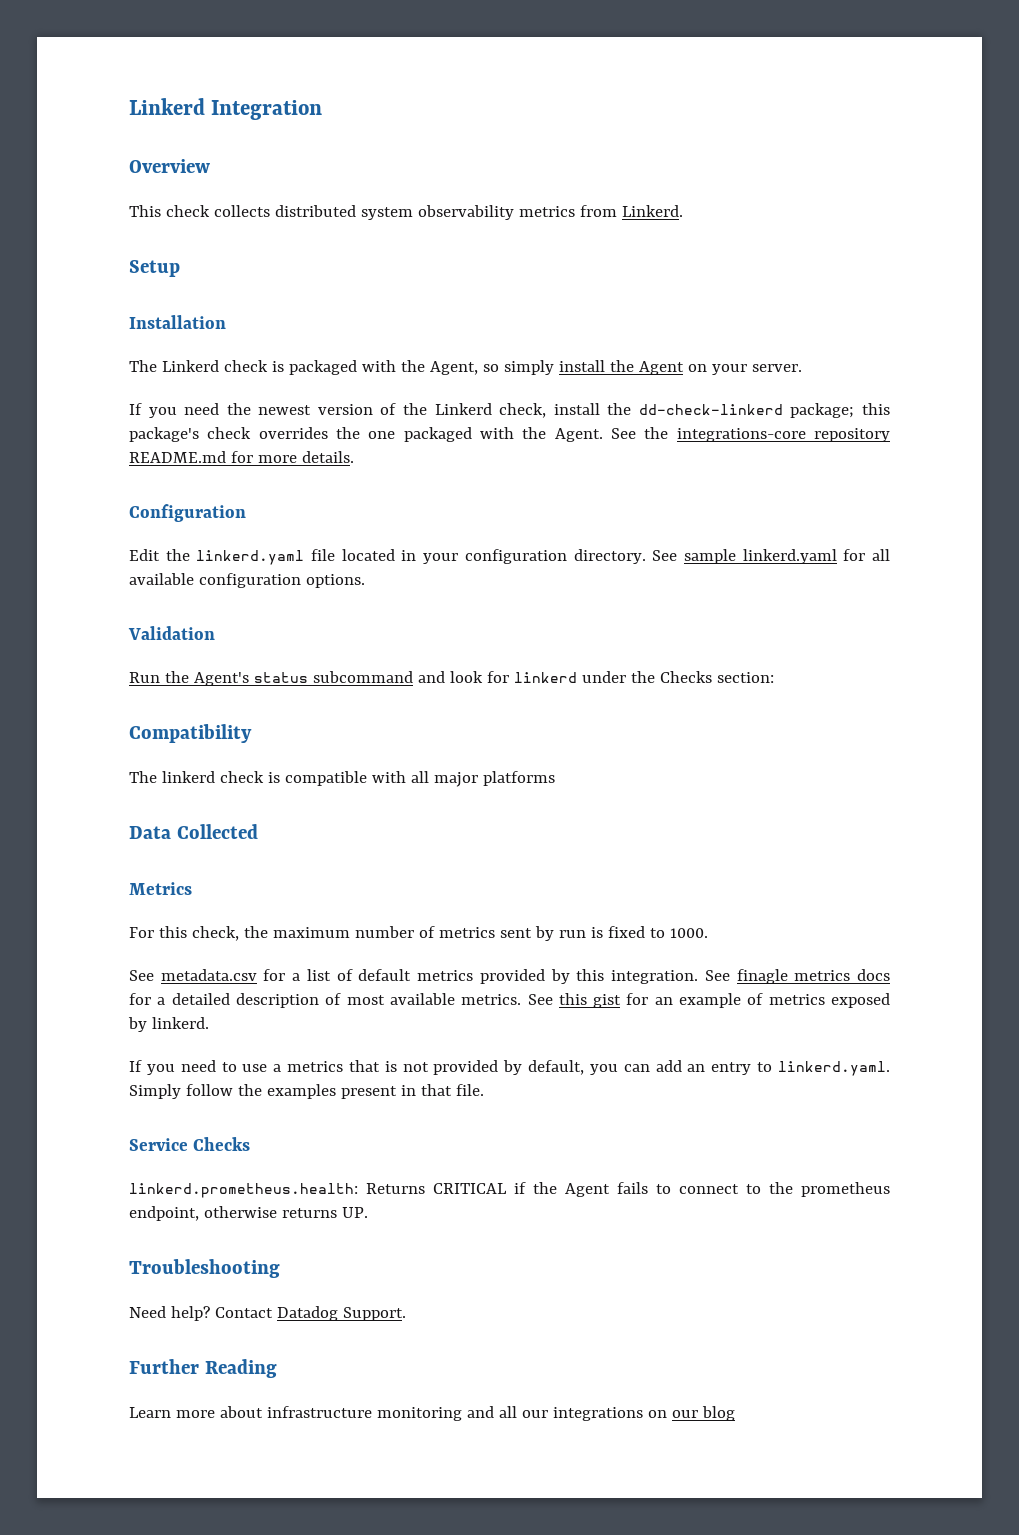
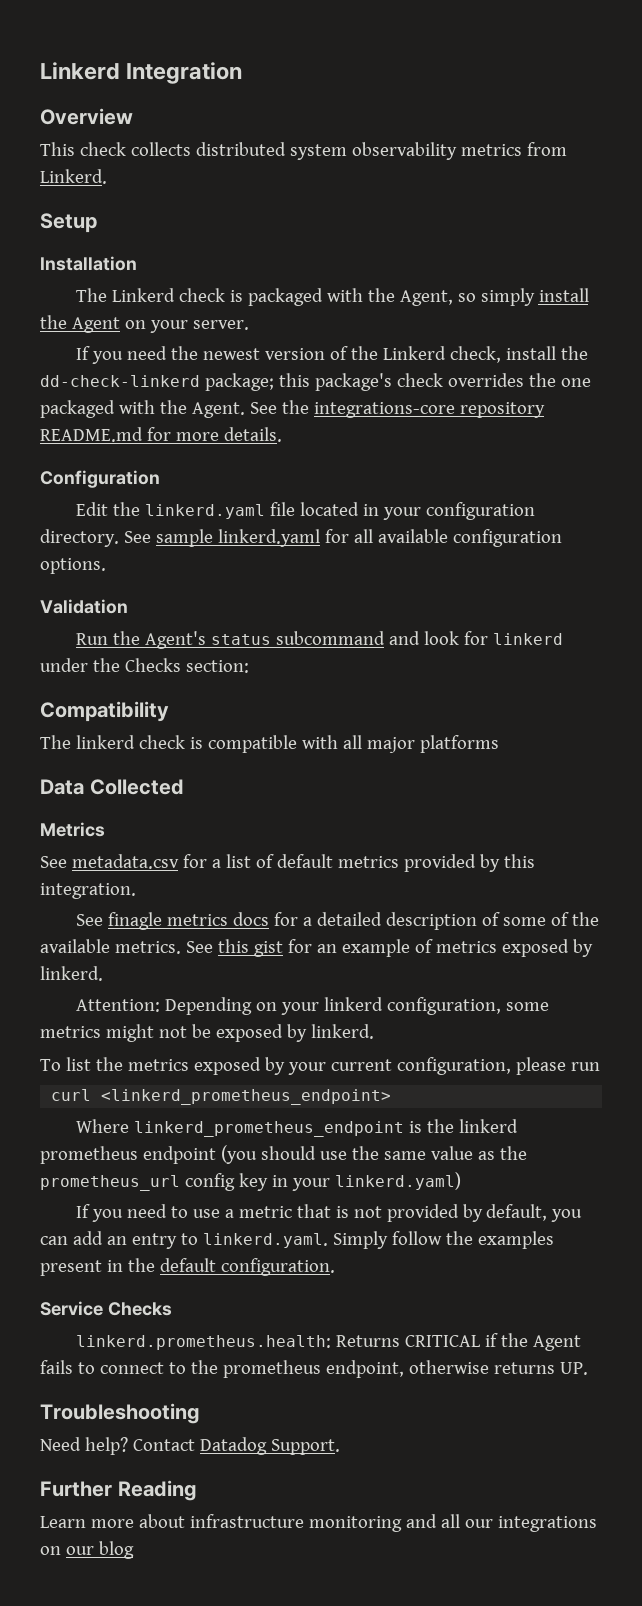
[129,926,708,941] // For this check, the maximum number of metrics sent by run is fixed to 1000. -> (105, 829) none
(699, 977) none -> (136, 891) //
[346,995,385,1005] most -> [502,912,599,926] some of the
(209, 1023) none -> [75,997,549,1015] [40,1024,374,1042] [40,1057,600,1075] [51,1089,392,1105] [75,1119,518,1137] [40,1145,527,1164] [40,1172,461,1191] // Attention: Depending on your linkerd configuration, some metrics might not be exposed by linkerd. // To list the metrics exposed by your current configuration, please run // curl <linkerd_prometheus_endpoint> // Where linkerd_prometheus_endpoint is the linkerd prometheus endpoint (you should use the same value as the prometheus_url config key in your linkerd.yaml)
[287,1061,344,1072] metrics -> [238,1206,292,1218] metric
[420,1084,484,1096] that file. -> [127,1258,335,1276] the default configuration.

